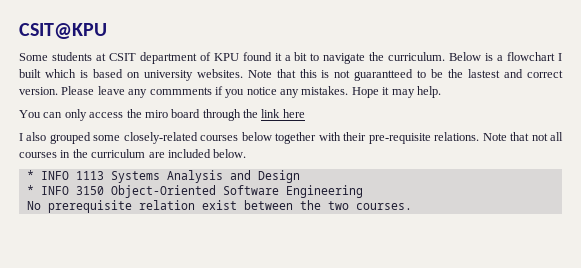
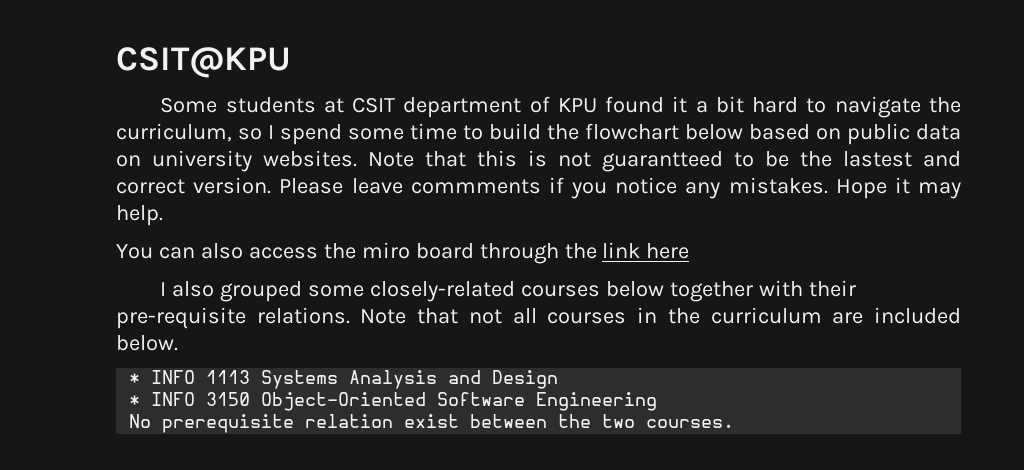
(308, 56) none -> [752,97,799,113] hard
[388,52,563,61] [19,69,123,78] curriculum. Below is a flowchart I built which is based -> [116,123,961,145] curriculum, so I spend some time to build the flowchart below based on public data
[128,89,148,98] any -> (403, 186) none
[64,109,87,121] only -> [200,243,243,259] also

